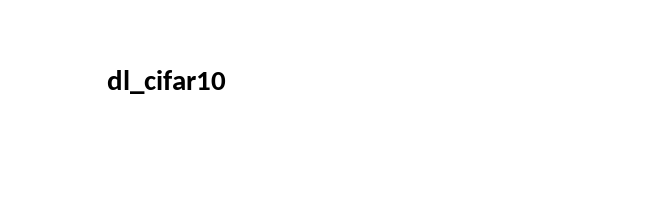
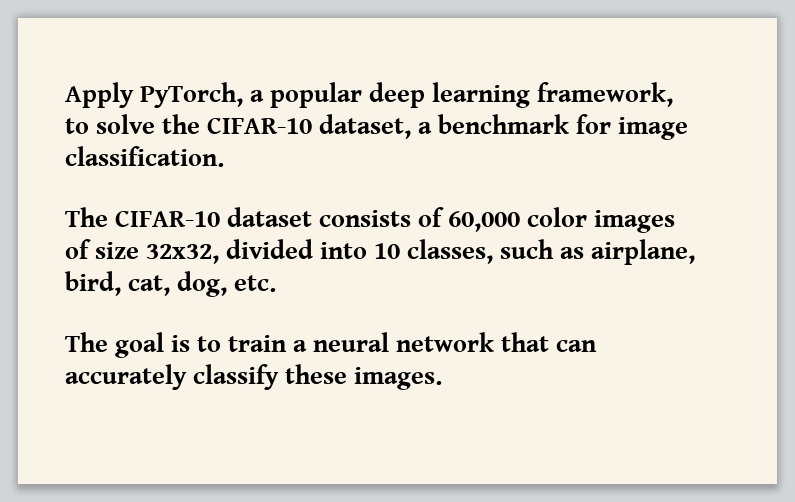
[107,70,226,94] dl_cifar10 -> [65,82,674,108] [65,114,689,140] [65,146,224,167] [65,207,676,233] [65,239,696,265] [65,271,277,297] [65,332,598,358] [65,364,443,390] Apply PyTorch, a popular deep learning framework, to solve the CIFAR-10 dataset, a benchmark for image classification. // The CIFAR-10 dataset consists of 60,000 color images of size 32x32, divided into 10 classes, such as airplane, bird, cat, dog, etc. // The goal is to train a neural network that can accurately classify these images.

